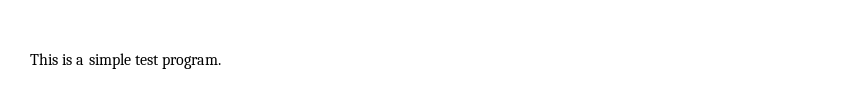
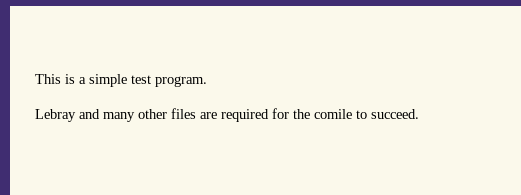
(221, 62) none -> [35,108,419,122] // Lebray and many other files are required for the comile to succeed.

